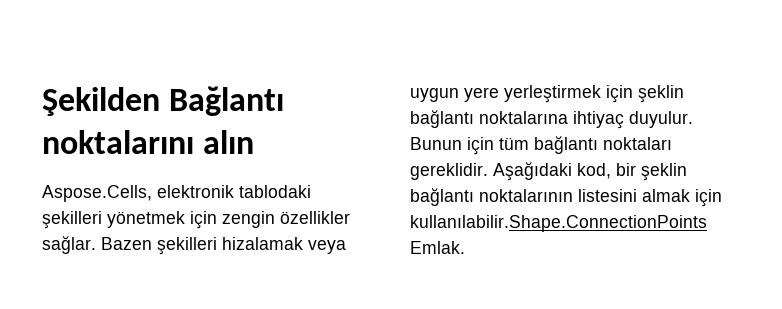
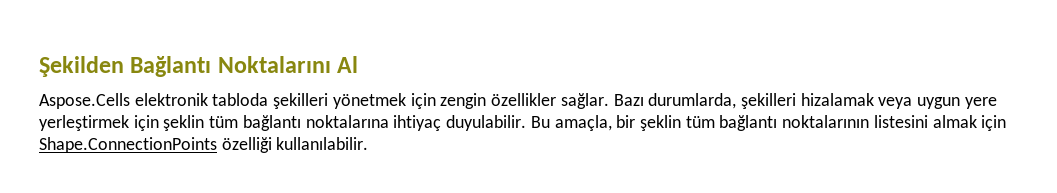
[42,130,255,154] [42,185,311,202] noktalarını alın // Aspose.Cells, elektronik tablodaki -> [217,56,359,73] [39,93,269,109] Noktalarını Al // Aspose.Cells elektronik tabloda
[101,237,152,250] Bazen -> [613,93,737,109] Bazı durumlarda,
(684, 94) none -> [209,116,239,128] tüm
[629,111,693,128] [410,136,672,155] [410,162,611,181] duyulur. Bunun için tüm bağlantı noktaları gereklidir. Aşağıdaki kod, -> [446,115,612,131] duyulabilir. Bu amaçla,
(687, 172) none -> [685,116,715,128] tüm
[410,215,707,232] [410,241,465,254] kullanılabilir.Shape.ConnectionPoints Emlak. -> [39,137,369,153] Shape.ConnectionPoints özelliği kullanılabilir.

